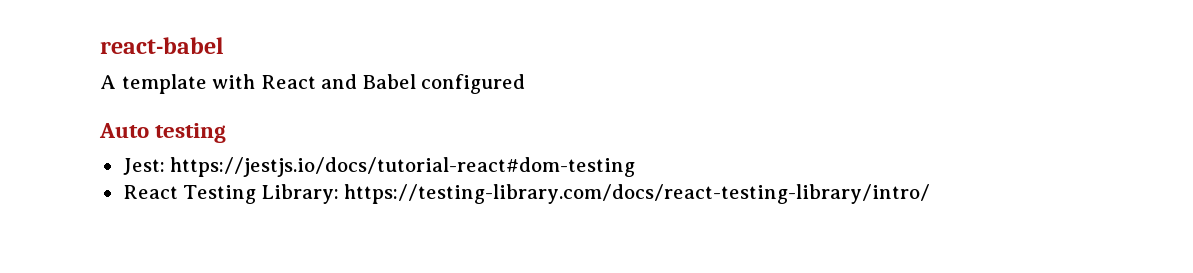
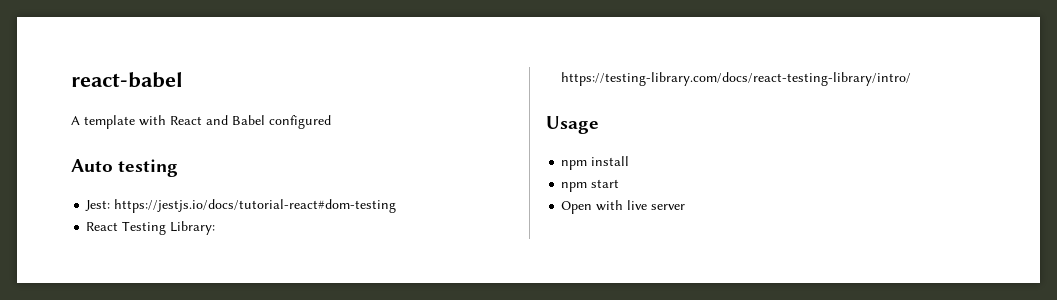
(931, 194) none -> [546,116,599,134] [561,156,630,170] [561,179,620,192] [561,200,686,214] // Usage // npm install // npm start // Open with live server

